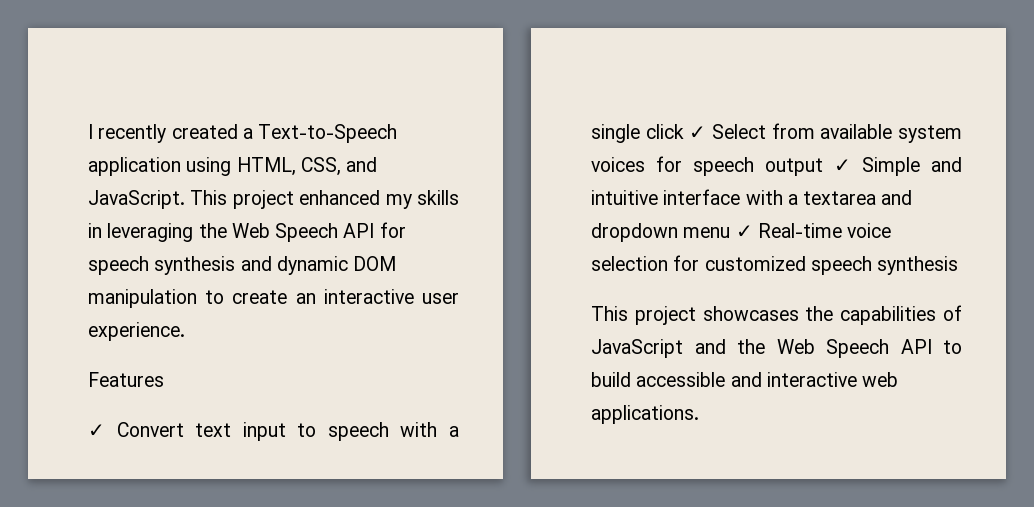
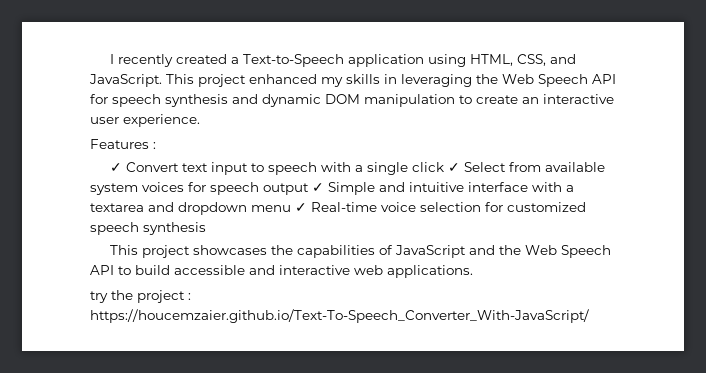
(164, 379) none -> [153,142,156,149] :
(699, 414) none -> [90,290,191,303] [90,309,589,323] // try the project : https://houcemzaier.github.io/Text-To-Speech_Converter_With-JavaScript/

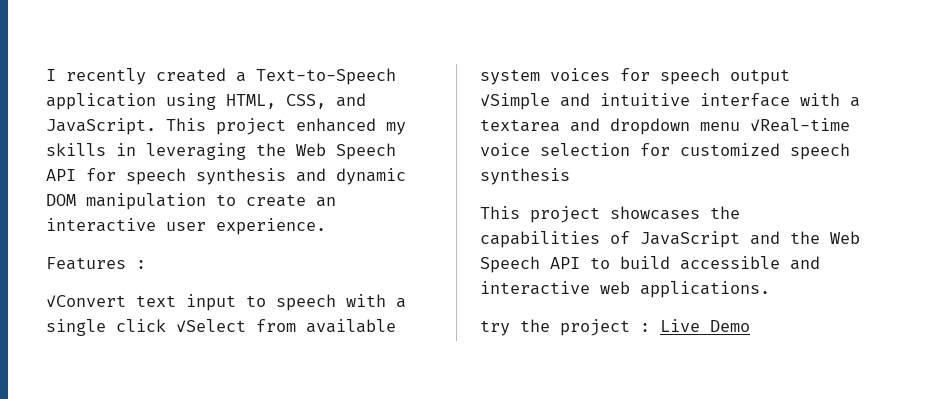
[110,162,180,172] ✓ Convert -> [46,295,126,307] ✓Convert
[448,162,507,172] ✓ Select -> [176,319,246,332] ✓Select
[312,182,375,195] ✓ Simple -> [480,93,550,110] ✓Simple
[295,202,377,212] ✓ Real-time -> [750,118,850,132] ✓Real-time
[90,309,589,323] https://houcemzaier.github.io/Text-To-Speech_Converter_With-JavaScript/ -> [660,319,750,332] Live Demo

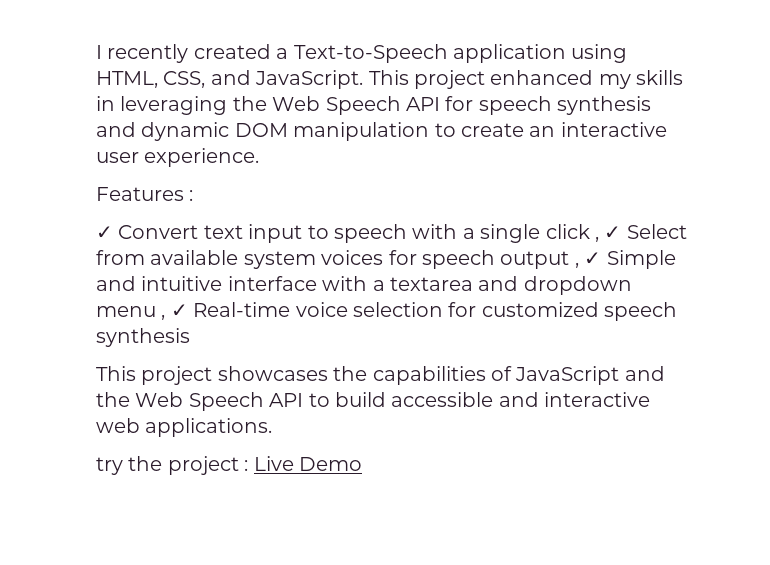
[46,295,126,307] ✓Convert -> [96,225,199,239] ✓ Convert
[176,319,246,332] ✓Select -> [594,224,687,242] , ✓ Select
[480,93,550,110] ✓Simple -> [574,250,676,269] , ✓ Simple
[750,118,850,132] ✓Real-time -> [161,302,291,320] , ✓ Real-time

